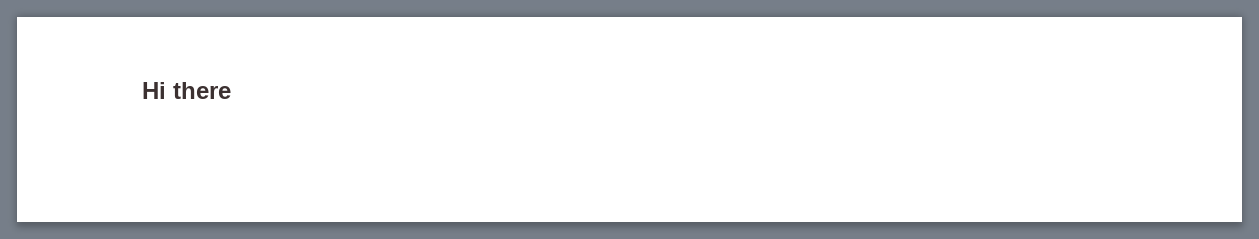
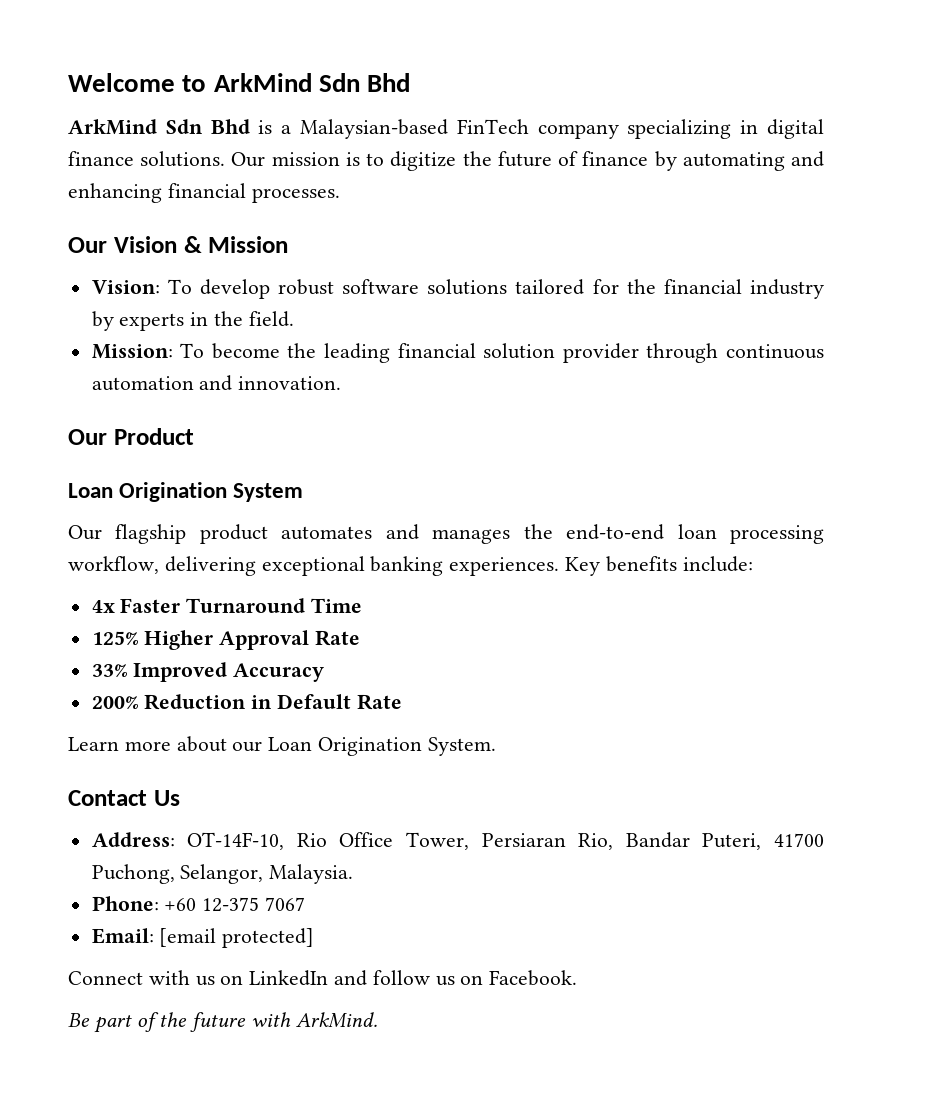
[142,82,231,99] Hi there -> [68,73,411,92] [68,119,824,139] [68,151,825,171] [68,183,340,203] [68,236,289,253] [91,279,824,299] [91,311,294,331] [91,343,824,363] [91,375,342,391] [68,428,194,445] [68,482,304,502] [68,524,825,544] [68,556,753,576] [91,598,363,613] [91,630,361,650] [91,662,325,682] [91,694,402,710] [68,736,496,756] [68,790,180,806] [91,832,824,850] [91,864,354,884] [91,896,306,912] [91,928,315,948] [68,970,578,986] [68,1012,378,1033] Welcome to ArkMind Sdn Bhd // ArkMind Sdn Bhd is a Malaysian-based FinTech company specializing in digital finance solutions. Our mission is to digitize the future of finance by automating and enhancing financial processes. // Our Vision & Mission // Vision: To develop robust software solutions tailored for the financial industry by experts in the field. // Mission: To become the leading financial solution provider through continuous automation and innovation. // Our Product // Loan Origination System // Our flagship product automates and manages the end-to-end loan processing workflow, delivering exceptional banking experiences. Key benefits include: // 4x Faster Turnaround Time // 125% Higher Approval Rate // 33% Improved Accuracy // 200% Reduction in Default Rate // Learn more about our Loan Origination System. // Contact Us // Address: OT-14F-10, Rio Office Tower, Persiaran Rio, Bandar Puteri, 41700 Puchong, Selangor, Malaysia. // Phone: +60 12-375 7067 // Email: [email protected] // Connect with us on LinkedIn and follow us on Facebook. // Be part of the future with ArkMind.

